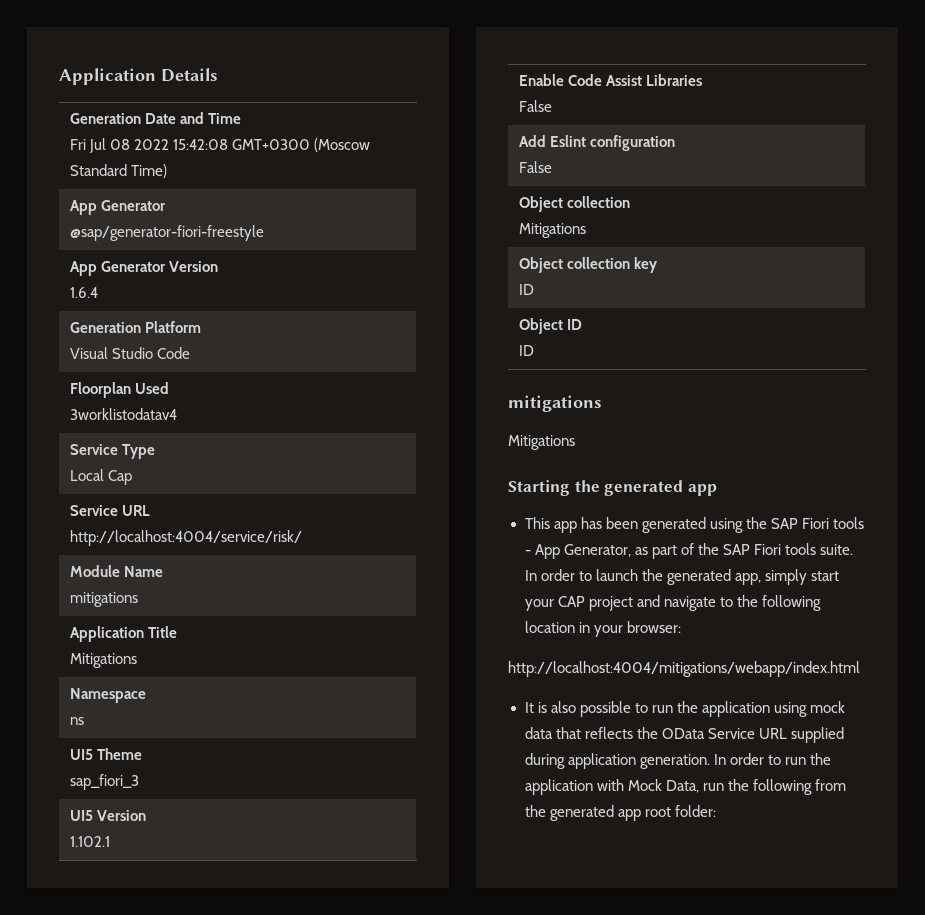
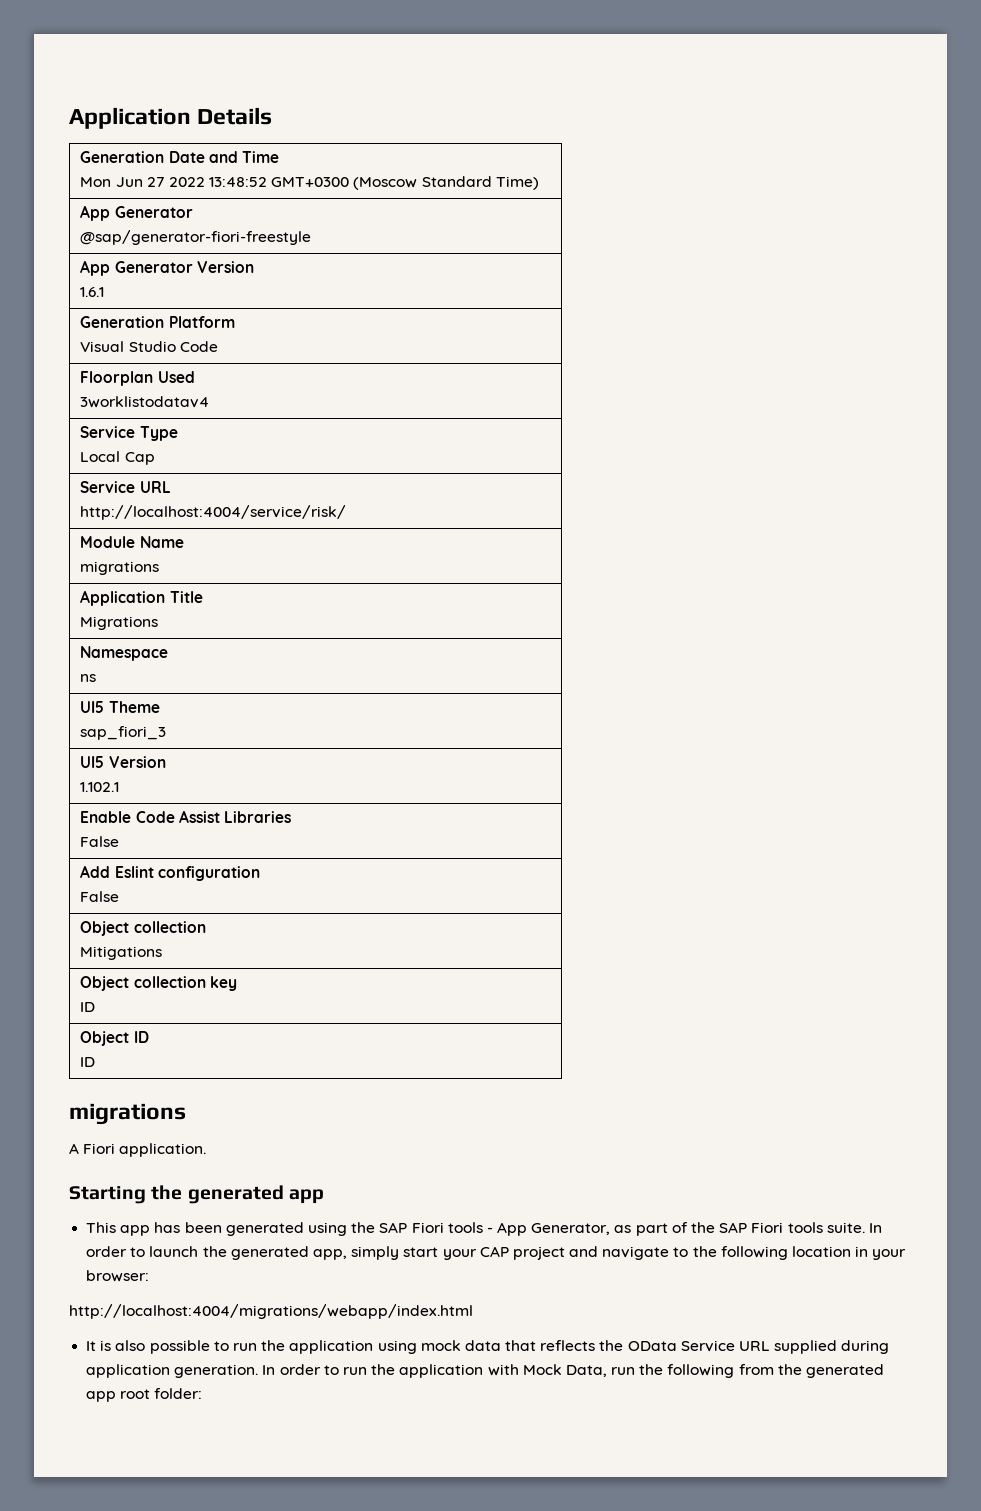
[69,138,228,153] Fri Jul 08 2022 15:42:08 -> [80,177,268,187] Mon Jun 27 2022 13:48:52
[69,287,98,298] 1.6.4 -> [80,287,105,297] 1.6.1
[69,592,138,607] mitigations -> [80,561,160,575] migrations
[69,653,137,668] Mitigations -> [80,616,159,630] Migrations
[508,395,602,412] [508,435,575,450] mitigations // Mitigations -> [69,1103,186,1125] [69,1143,207,1157] migrations // A Fiori application.
[508,661,860,677] http://localhost:4004/mitigations/webapp/index.html -> [69,1304,473,1319] http://localhost:4004/migrations/webapp/index.html

